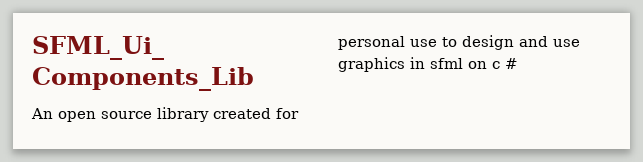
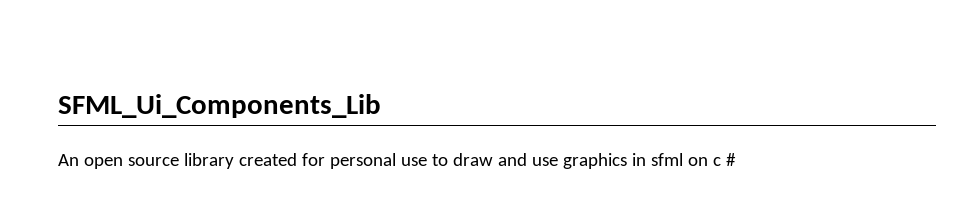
[462,35,514,50] design -> [452,153,493,166] draw

